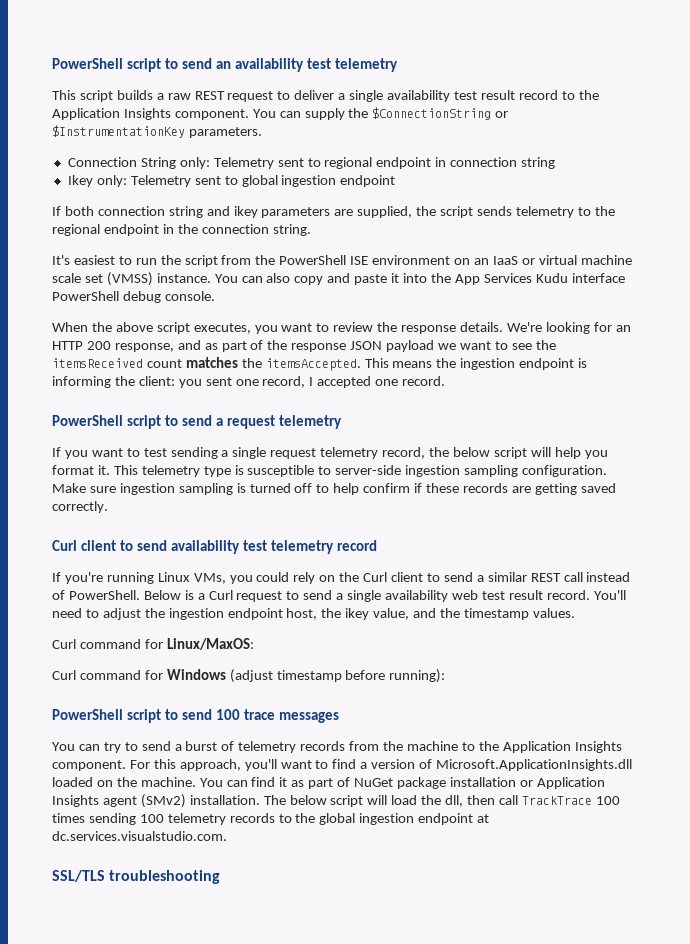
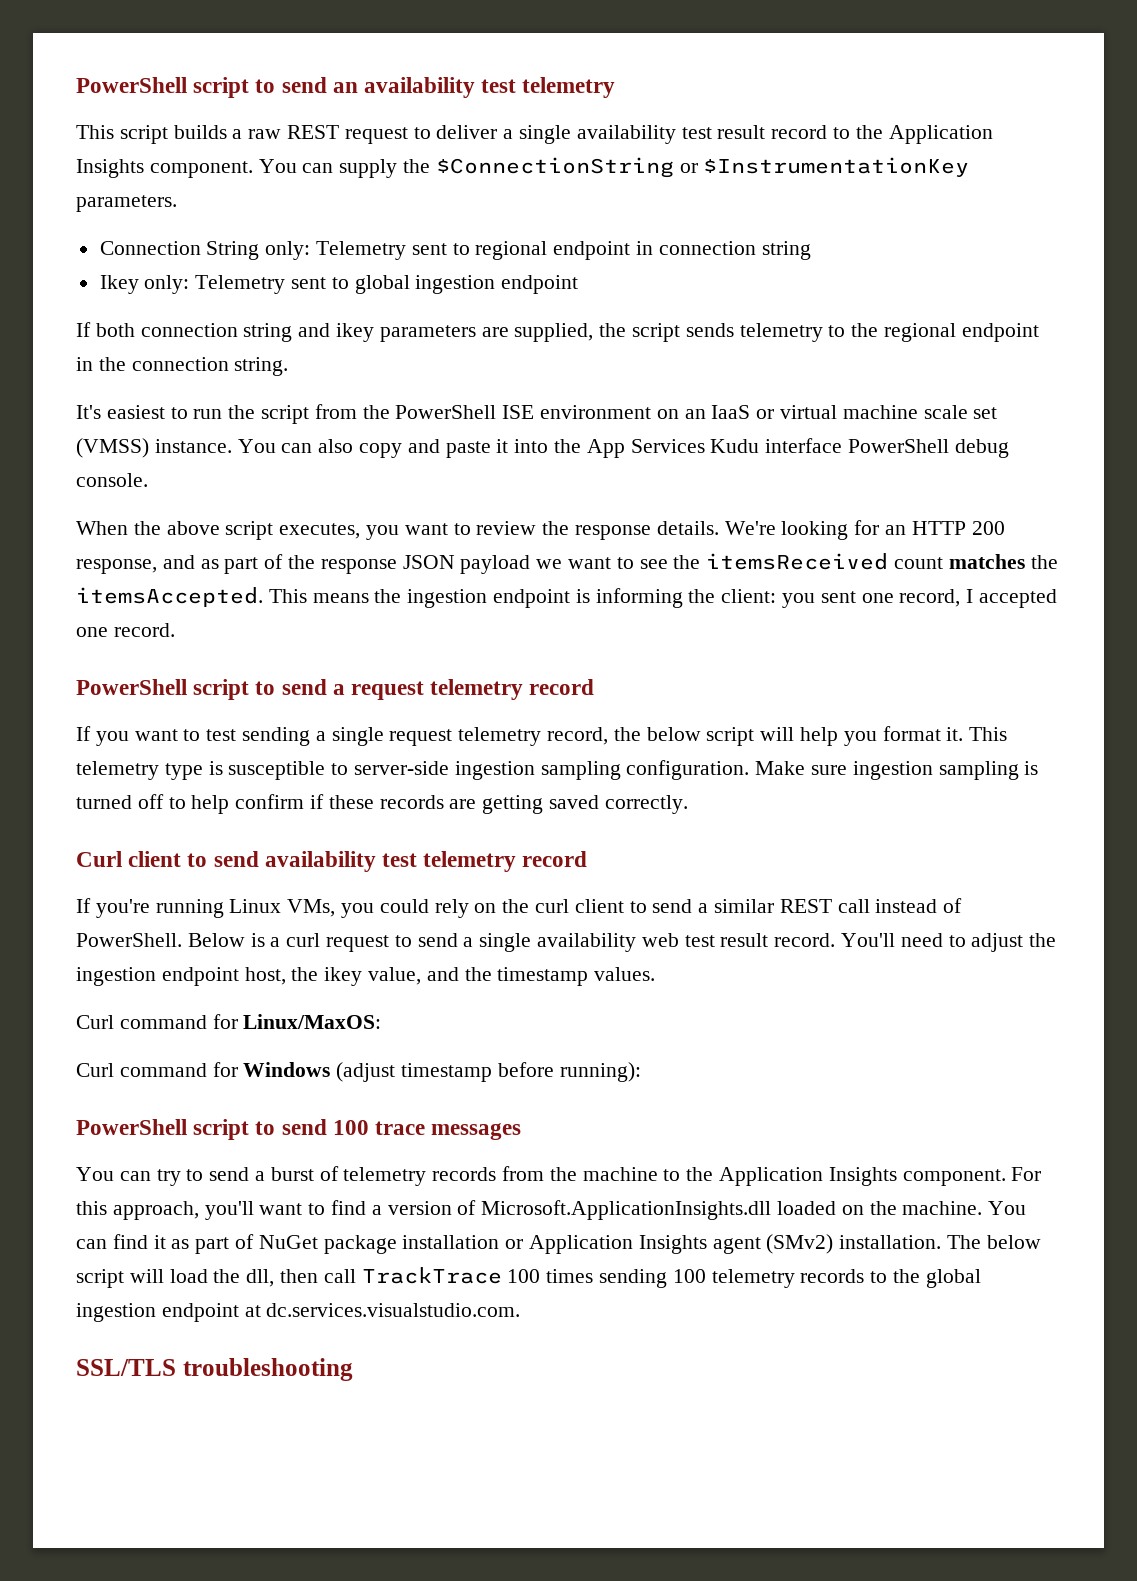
(343, 422) none -> [529,679,595,695] record
[363,572,388,582] Curl -> [535,899,570,913] curl
[208,590,233,600] Curl -> [286,933,321,947] curl

